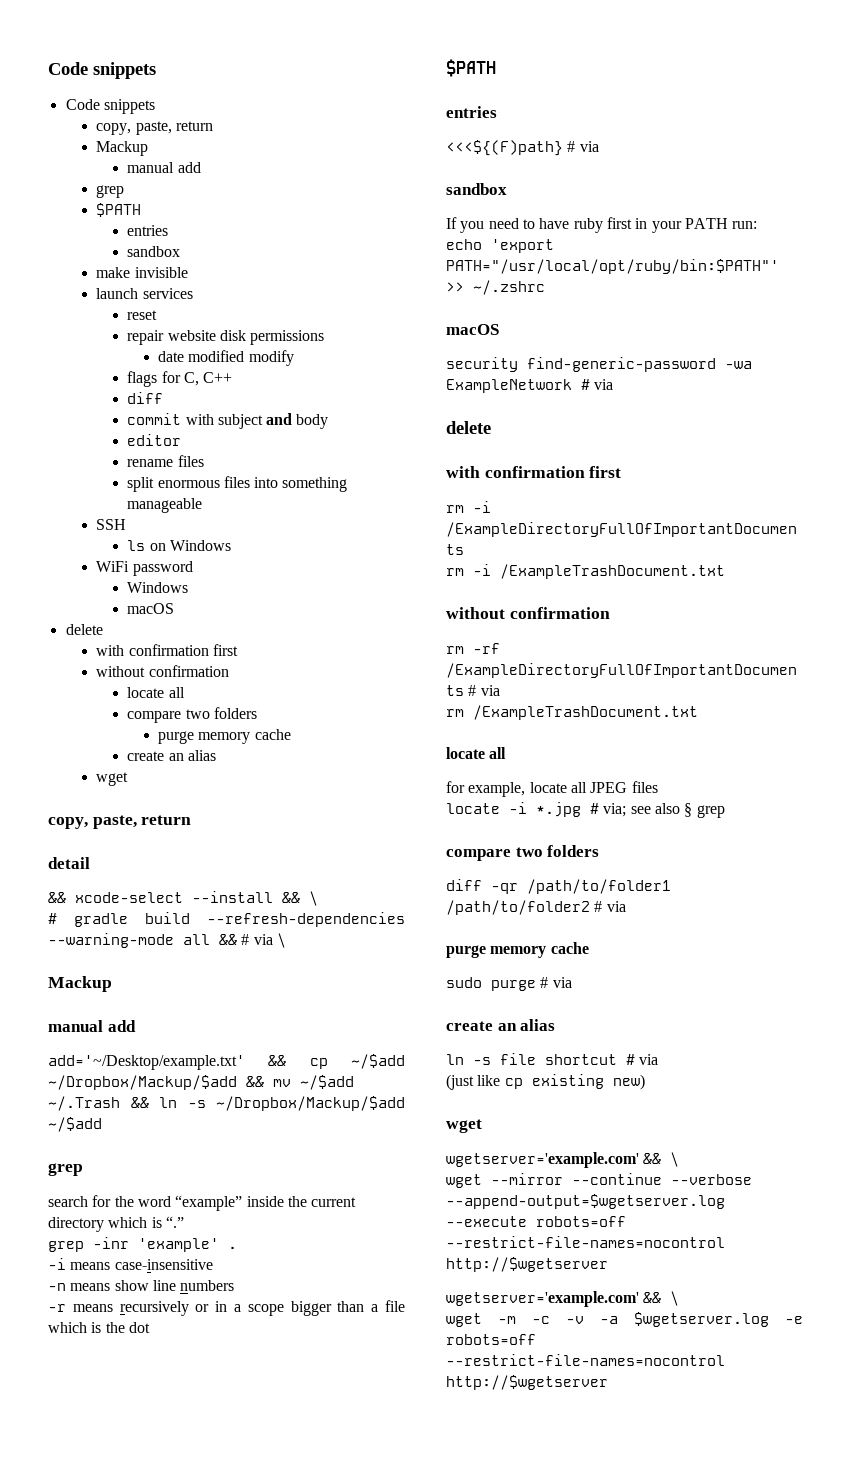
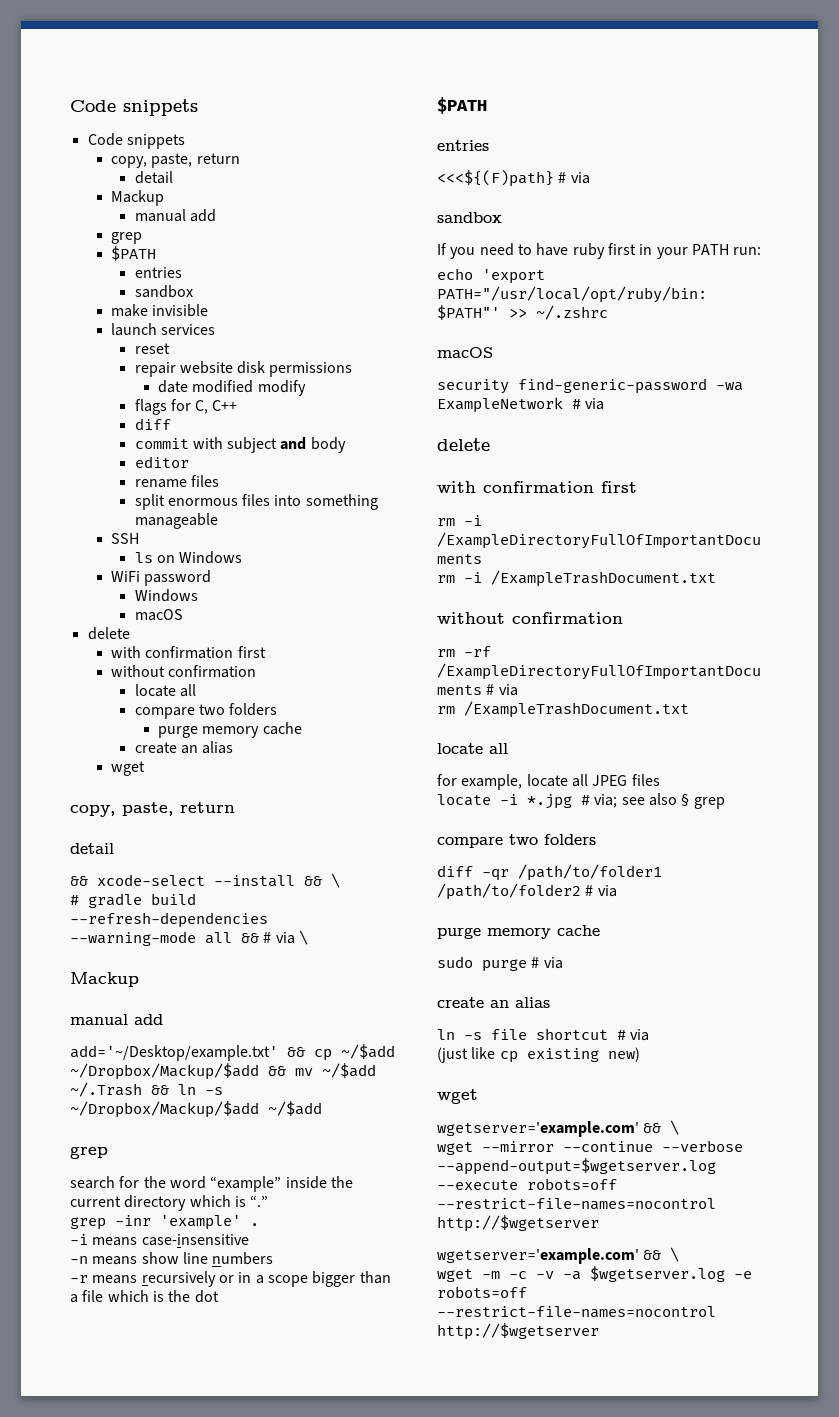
(214, 126) none -> [134,171,173,184] // detail

